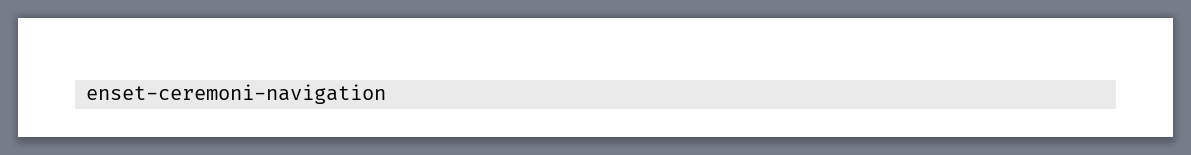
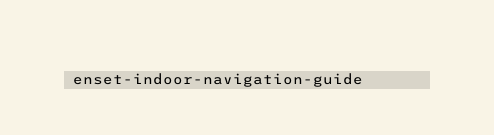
[86,84,387,104] enset-ceremoni-navigation -> [72,73,363,87] enset-indoor-navigation-guide

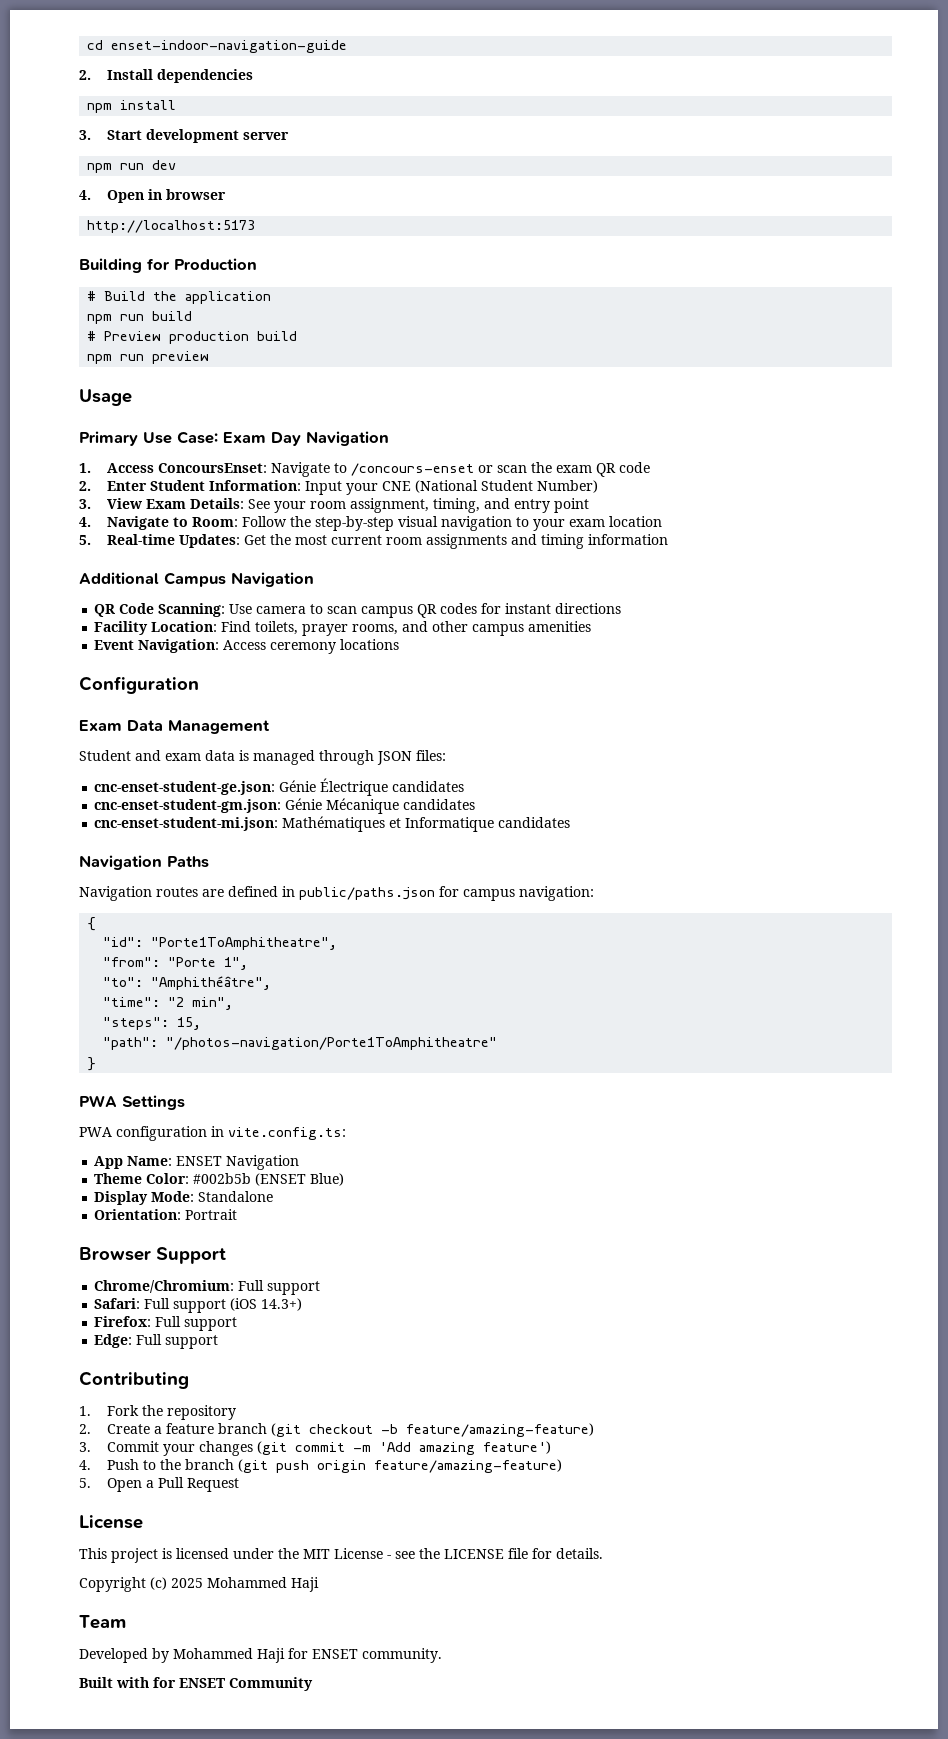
(72, 80) none -> [87,40,104,50] cd
(363, 80) none -> [79,69,253,83] [87,100,177,113] [79,129,289,143] [87,160,177,173] [79,189,226,203] [87,220,256,233] [79,258,257,273] [87,291,272,304] [87,311,193,324] [87,331,298,344] [87,351,210,364] [79,389,132,406] [79,431,389,446] [79,462,650,477] [79,480,598,495] [79,498,589,513] [79,516,662,531] [79,534,668,549] [79,572,314,587] [94,603,622,618] [94,621,592,636] [94,639,400,654] [79,676,199,694] [79,720,270,734] [79,750,446,765] [94,778,465,796] [94,798,476,814] [94,816,571,832] [79,855,209,870] [79,886,594,901] [87,917,97,931] [103,937,338,950] [103,957,249,970] [103,976,272,990] [103,997,234,1010] [103,1017,202,1030] [103,1037,498,1050] [87,1057,97,1071] [79,1095,185,1110] [79,1126,346,1141] [94,1155,300,1170] [94,1173,345,1186] [94,1191,274,1205] [94,1209,238,1220] [79,1247,226,1264] [94,1280,321,1295] [94,1298,303,1313] [94,1316,238,1331] [94,1334,219,1349] [79,1371,189,1389] [79,1405,236,1420] [79,1423,594,1437] [79,1441,551,1456] [79,1459,562,1473] [79,1477,239,1492] [79,1515,143,1529] [79,1548,603,1563] [79,1577,319,1592] [79,1615,126,1629] [79,1648,442,1663] [79,1677,313,1691] // 2. Install dependencies // npm install // 3. Start development server // npm run dev // 4. Open in browser // http://localhost:5173 // Building for Production // # Build the application // npm run build // # Preview production build // npm run preview // Usage // Primary Use Case: Exam Day Navigation // 1. Access ConcoursEnset: Navigate to /concours-enset or scan the exam QR code // 2. Enter Student Information: Input your CNE (National Student Number) // 3. View Exam Details: See your room assignment, timing, and entry point // 4. Navigate to Room: Follow the step-by-step visual navigation to your exam location // 5. Real-time Updates: Get the most current room assignments and timing information // Additional Campus Navigation // QR Code Scanning: Use camera to scan campus QR codes for instant directions // Facility Location: Find toilets, prayer rooms, and other campus amenities // Event Navigation: Access ceremony locations // Configuration // Exam Data Management // Student and exam data is managed through JSON files: // cnc-enset-student-ge.json: Génie Électrique candidates // cnc-enset-student-gm.json: Génie Mécanique candidates // cnc-enset-student-mi.json: Mathématiques et Informatique candidates // Navigation Paths // Navigation routes are defined in public/paths.json for campus navigation: // { // "id": "Porte1ToAmphitheatre", // "from": "Porte 1", // "to": "Amphithéâtre", // "time": "2 min", // "steps": 15, // "path": "/photos-navigation/Porte1ToAmphitheatre" // } // PWA Settings // PWA configuration in vite.config.ts: // App Name: ENSET Navigation // Theme Color: #002b5b (ENSET Blue) // Display Mode: Standalone // Orientation: Portrait // Browser Support // Chrome/Chromium: Full support // Safari: Full support (iOS 14.3+) // Firefox: Full support // Edge: Full support // Contributing // 1. Fork the repository // 2. Create a feature branch (git checkout -b feature/amazing-feature) // 3. Commit your changes (git commit -m 'Add amazing feature') // 4. Push to the branch (git push origin feature/amazing-feature) // 5. Open a Pull Request // License // This project is licensed under the MIT License - see the LICENSE file for details. // Copyright (c) 2025 Mohammed Haji // Team // Developed by Mohammed Haji for ENSET community. // Built with for ENSET Community

